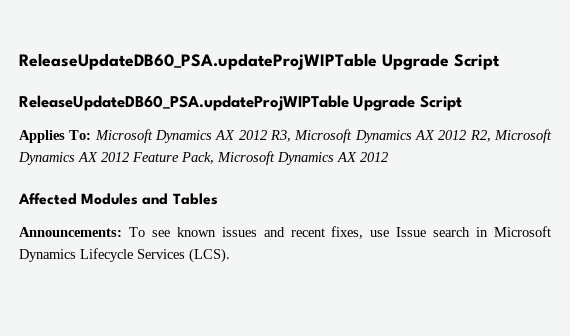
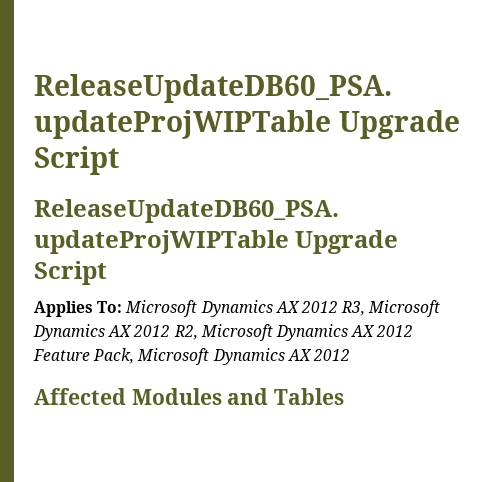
[19,226,552,239] [19,248,230,263] // Announcements: To see known issues and recent fixes, use Issue search in Microsoft Dynamics Lifecycle Services (LCS). -> (345, 396) none

